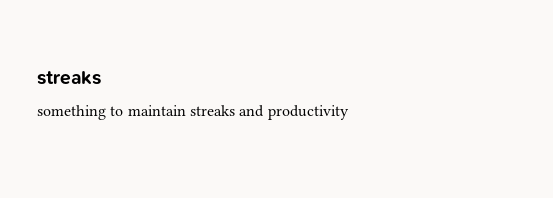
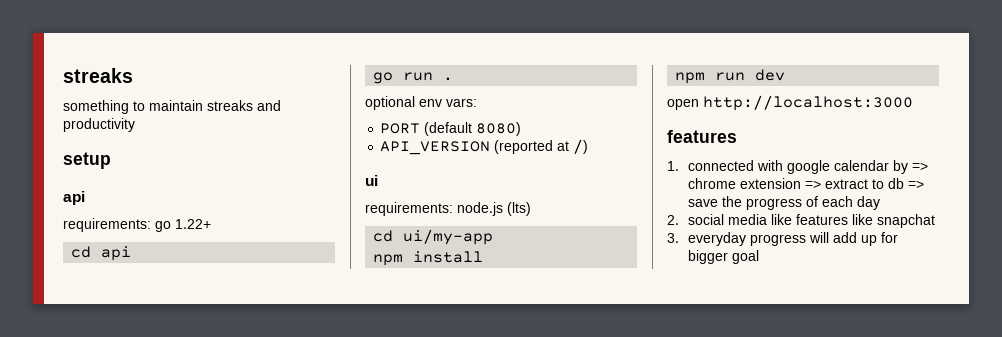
(349, 112) none -> [63,152,111,169] [63,191,85,205] [63,218,211,232] [71,246,132,261] [373,72,454,84] [365,96,477,110] [380,122,522,136] [380,139,589,155] [365,175,378,186] [365,202,531,216] [373,229,494,245] [373,251,484,266] [675,69,786,84] [667,95,913,111] [667,130,737,143] [667,160,928,174] [687,178,924,189] [687,196,880,210] [667,214,935,228] [667,232,898,246] [687,250,759,264] // setup // api // requirements: go 1.22+ // cd api // go run . // optional env vars: // PORT (default 8080) // API_VERSION (reported at /) // ui // requirements: node.js (lts) // cd ui/my-app // npm install // npm run dev // open http://localhost:3000 // features // 1. connected with google calendar by => chrome extension => extract to db => save the progress of each day // 2. social media like features like snapchat // 3. everyday progress will add up for bigger goal

